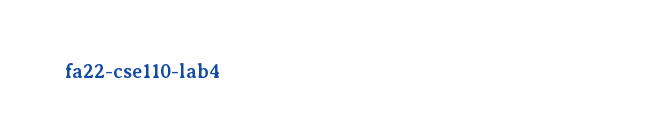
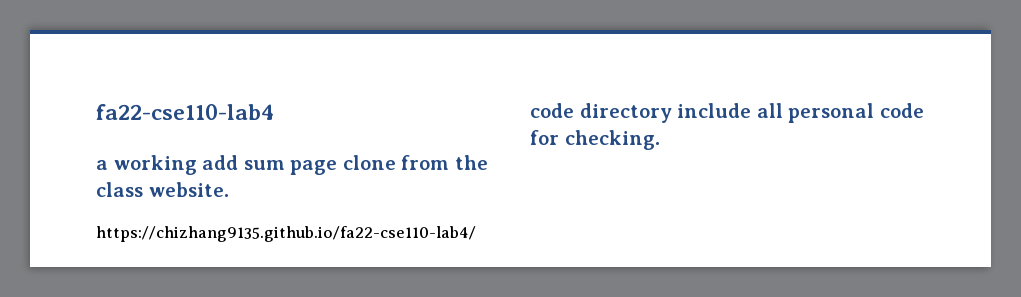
(220, 70) none -> [96,155,488,175] [96,182,229,197] [96,226,476,242] [530,103,924,123] [530,130,660,150] // a working add sum page clone from the class website. // https://chizhang9135.github.io/fa22-cse110-lab4/ // code directory include all personal code for checking.

